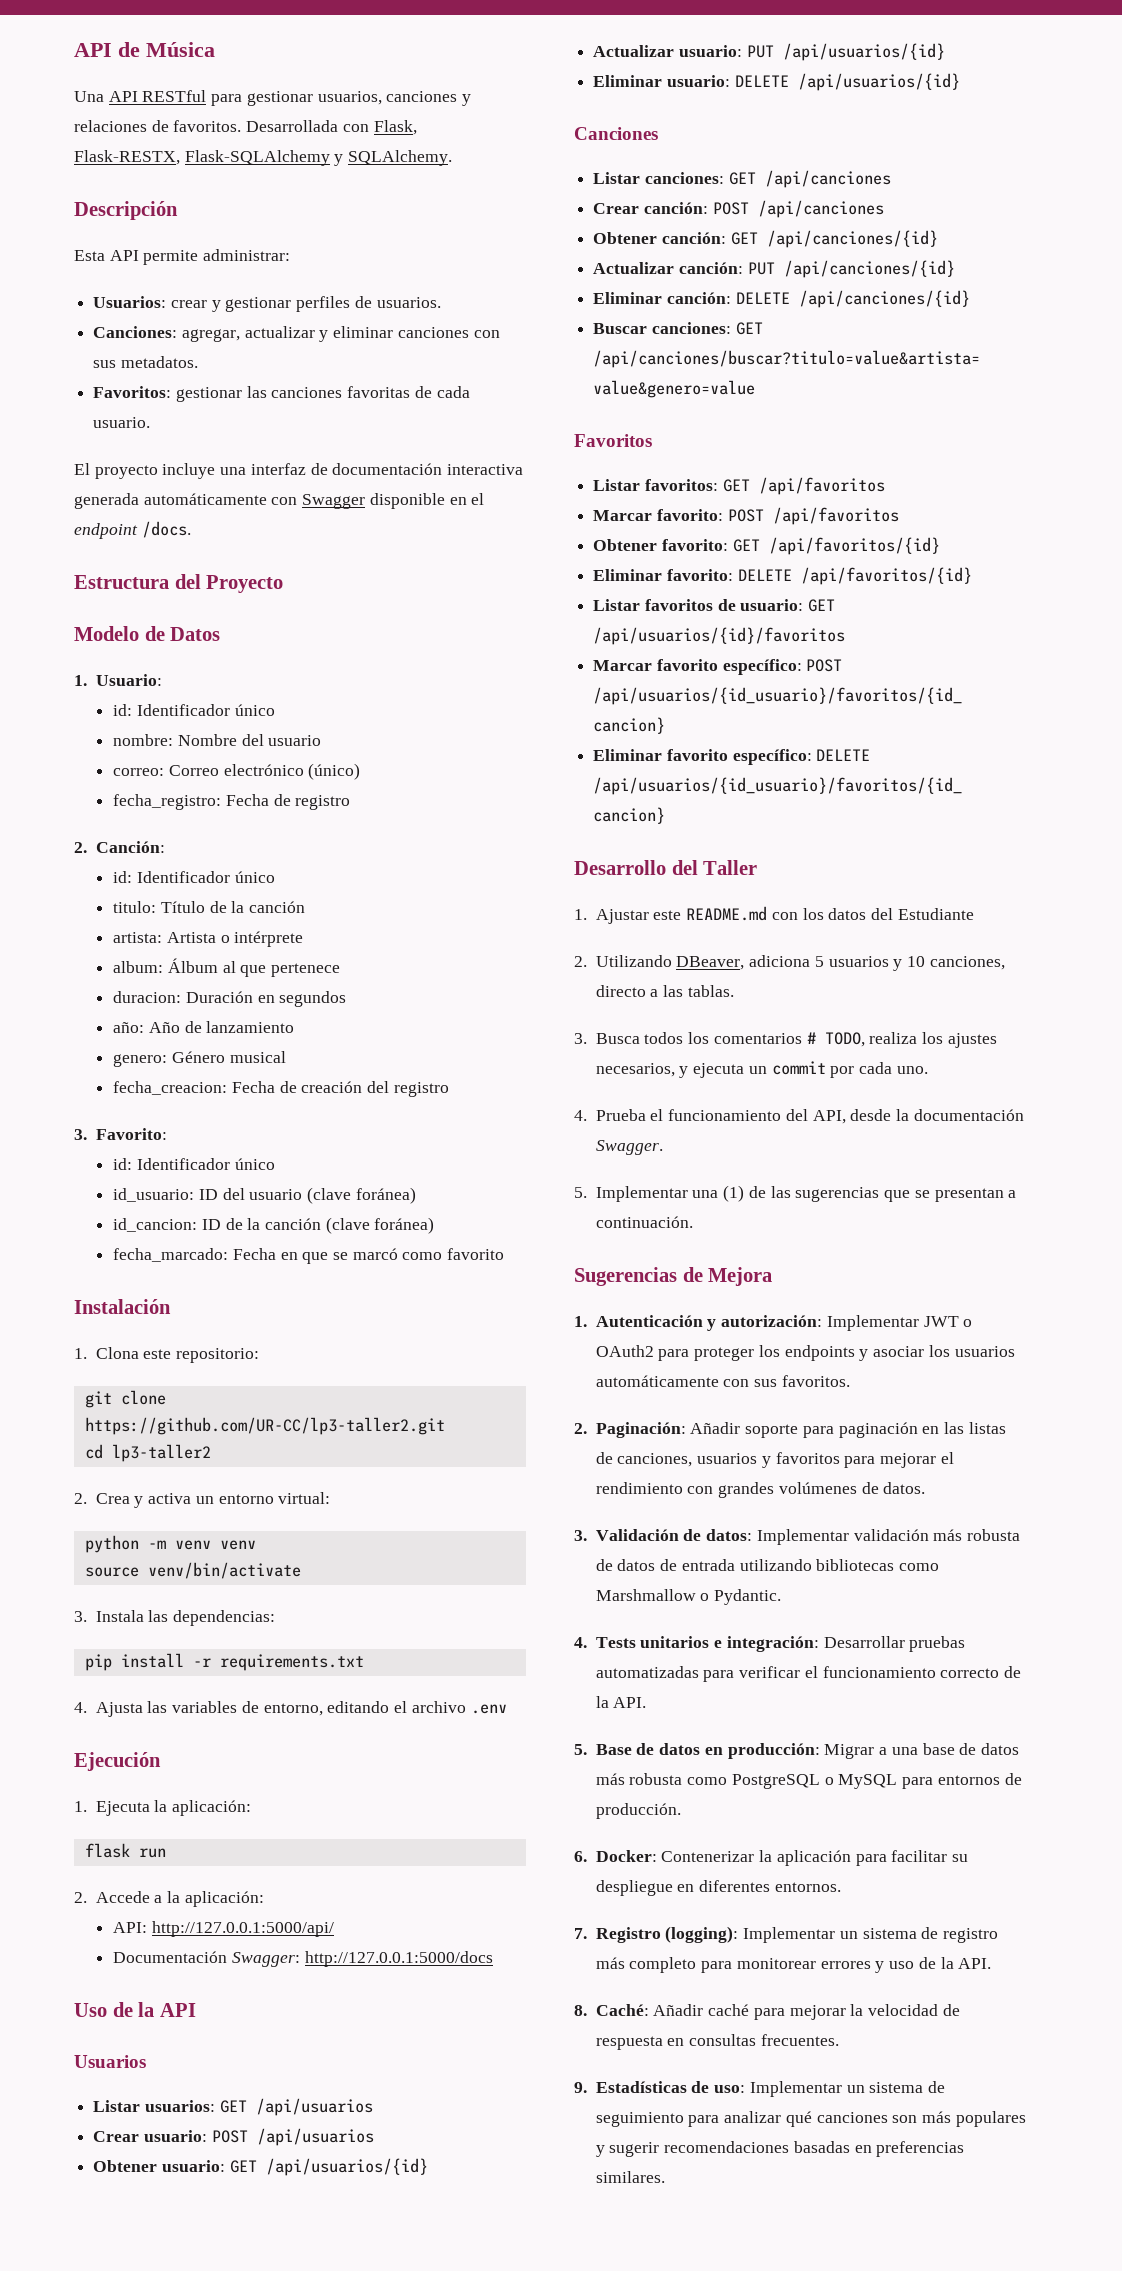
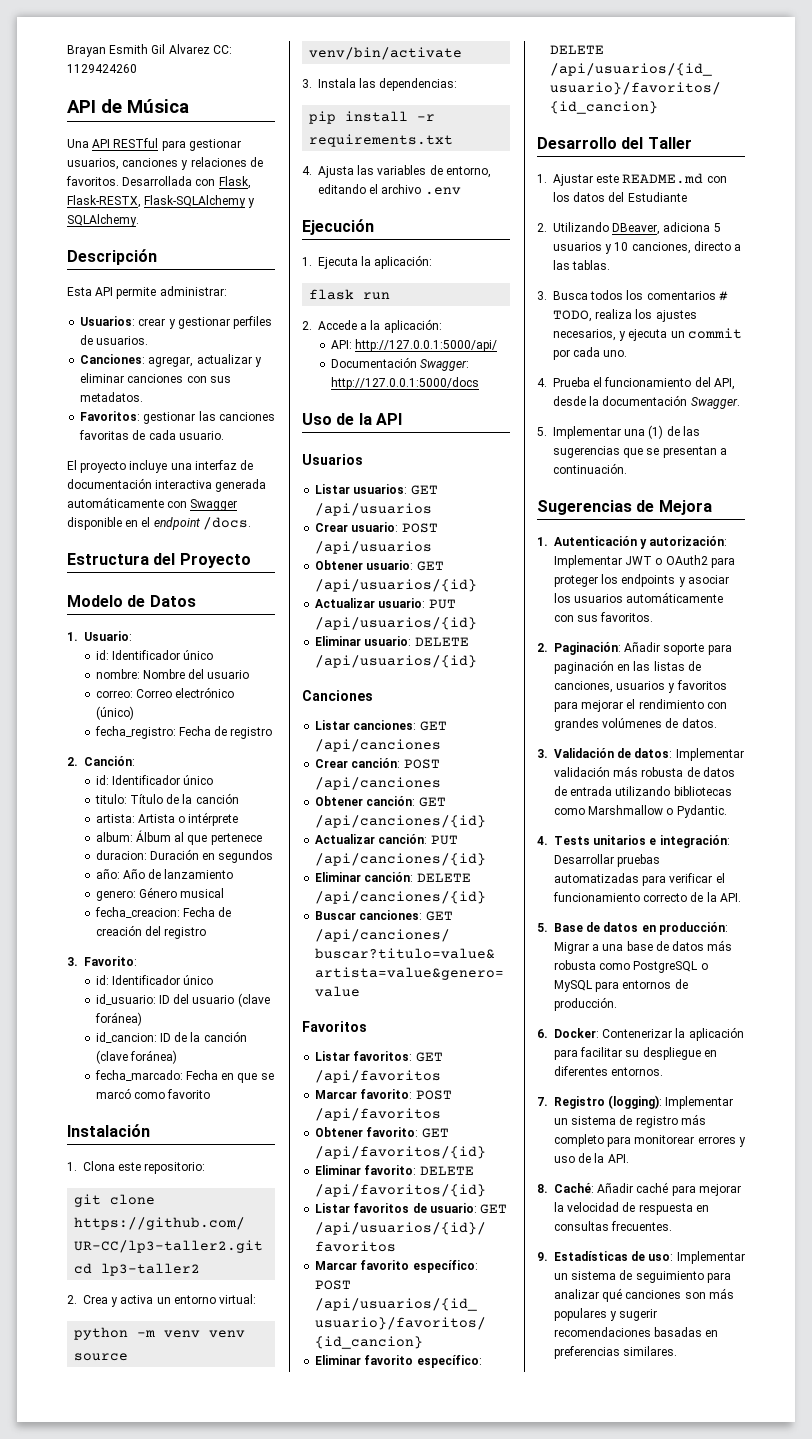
(74, 50) none -> [67,44,232,57] [67,64,137,73] Brayan Esmith Gil Alvarez CC: 1129424260 //

